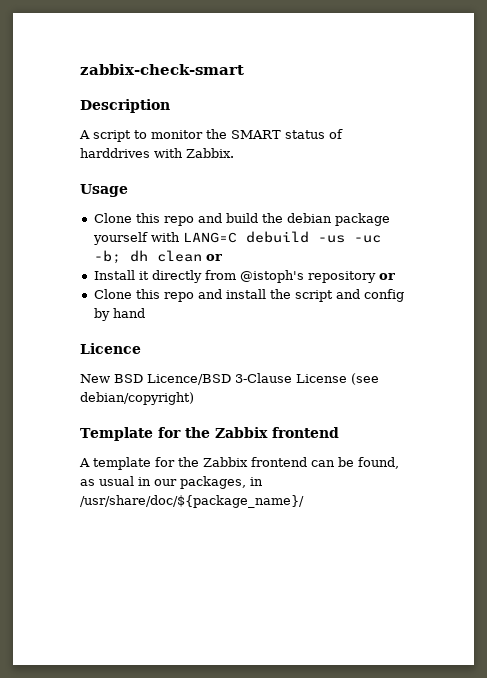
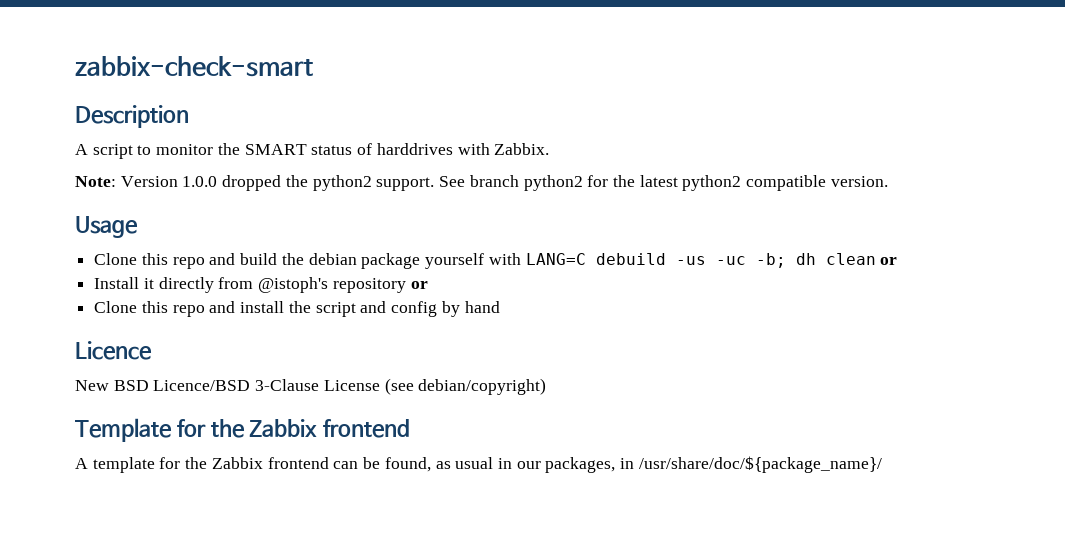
(234, 153) none -> [75,175,888,191] // Note: Version 1.0.0 dropped the python2 support. See branch python2 for the latest python2 compatible version.

